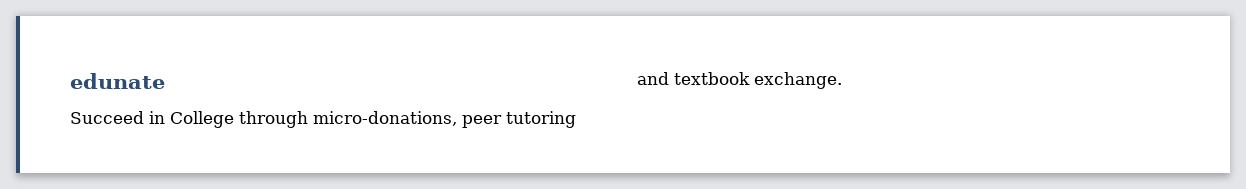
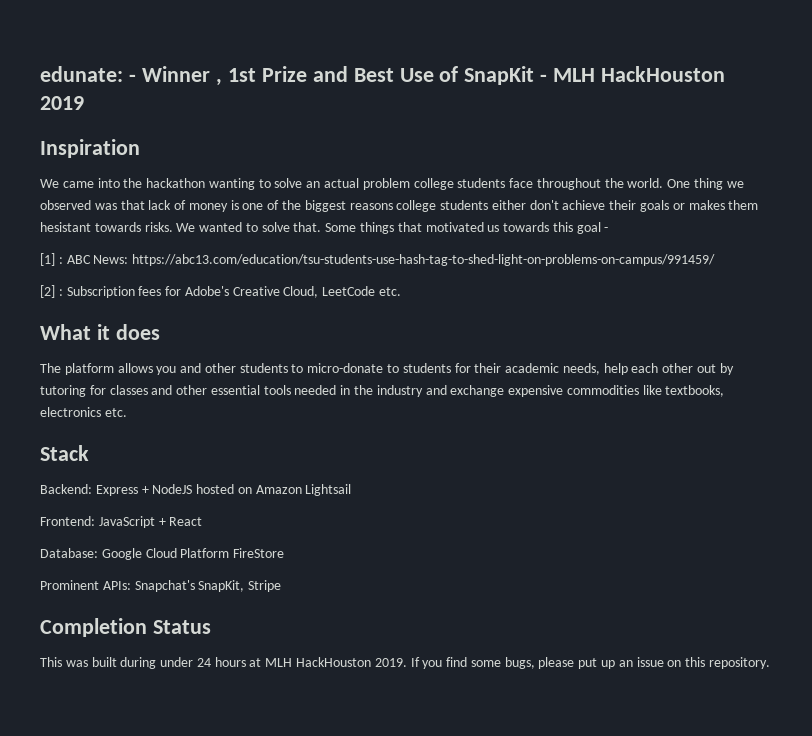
[70,73,165,89] [70,111,576,128] [637,72,842,89] edunate // Succeed in College through micro-donations, peer tutoring and textbook exchange. -> [40,66,726,86] [40,96,84,110] [40,139,140,158] [40,178,744,190] [40,200,759,212] [40,222,609,234] [40,253,716,266] [40,285,402,298] [40,324,160,340] [40,363,734,375] [40,385,725,397] [40,407,127,417] [40,445,89,461] [40,484,352,496] [40,516,203,528] [40,548,285,560] [40,580,282,592] [40,618,211,637] [40,657,770,669] edunate: - Winner , 1st Prize and Best Use of SnapKit - MLH HackHouston 2019 // Inspiration // We came into the hackathon wanting to solve an actual problem college students face throughout the world. One thing we observed was that lack of money is one of the biggest reasons college students either don't achieve their goals or makes them hesistant towards risks. We wanted to solve that. Some things that motivated us towards this goal - // [1] : ABC News: https://abc13.com/education/tsu-students-use-hash-tag-to-shed-light-on-problems-on-campus/991459/ // [2] : Subscription fees for Adobe's Creative Cloud, LeetCode etc. // What it does // The platform allows you and other students to micro-donate to students for their academic needs, help each other out by tutoring for classes and other essential tools needed in the industry and exchange expensive commodities like textbooks, electronics etc. // Stack // Backend: Express + NodeJS hosted on Amazon Lightsail // Frontend: JavaScript + React // Database: Google Cloud Platform FireStore // Prominent APIs: Snapchat's SnapKit, Stripe // Completion Status // This was built during under 24 hours at MLH HackHouston 2019. If you find some bugs, please put up an issue on this repository.

